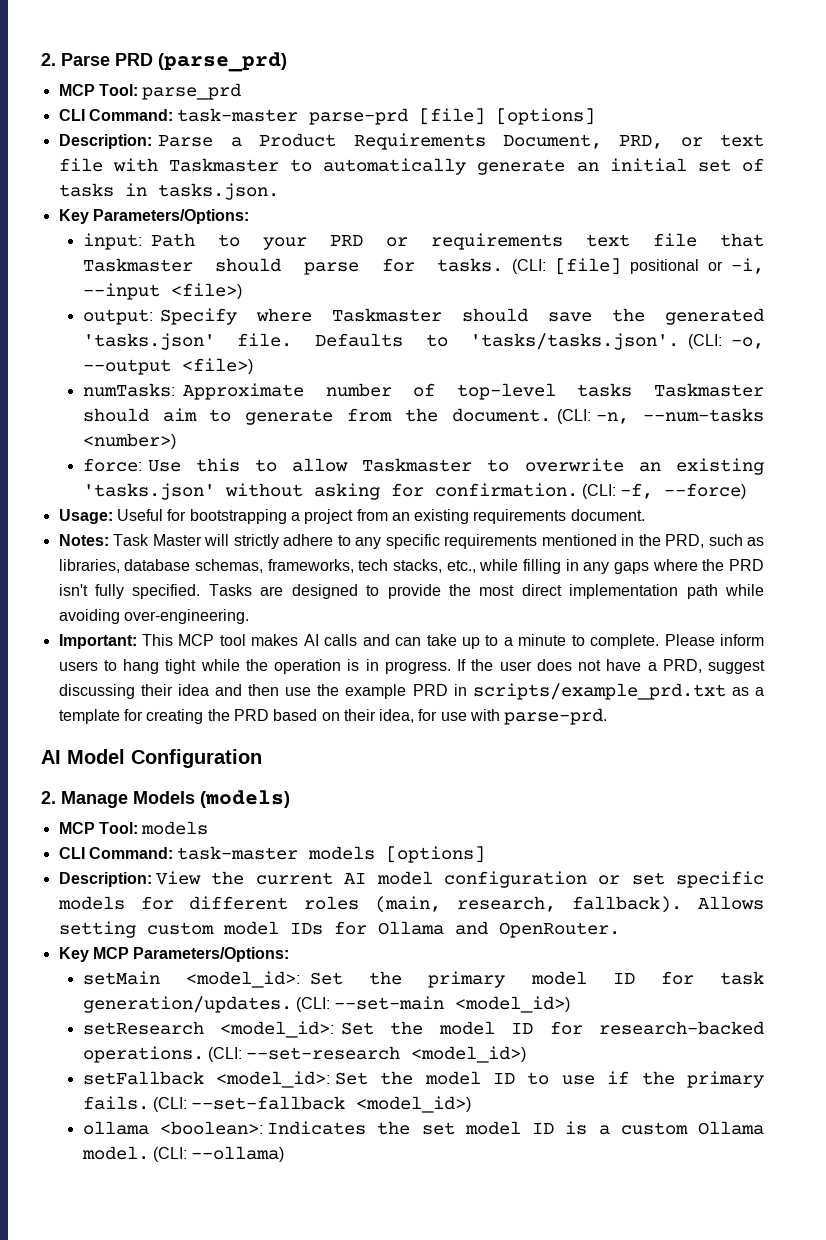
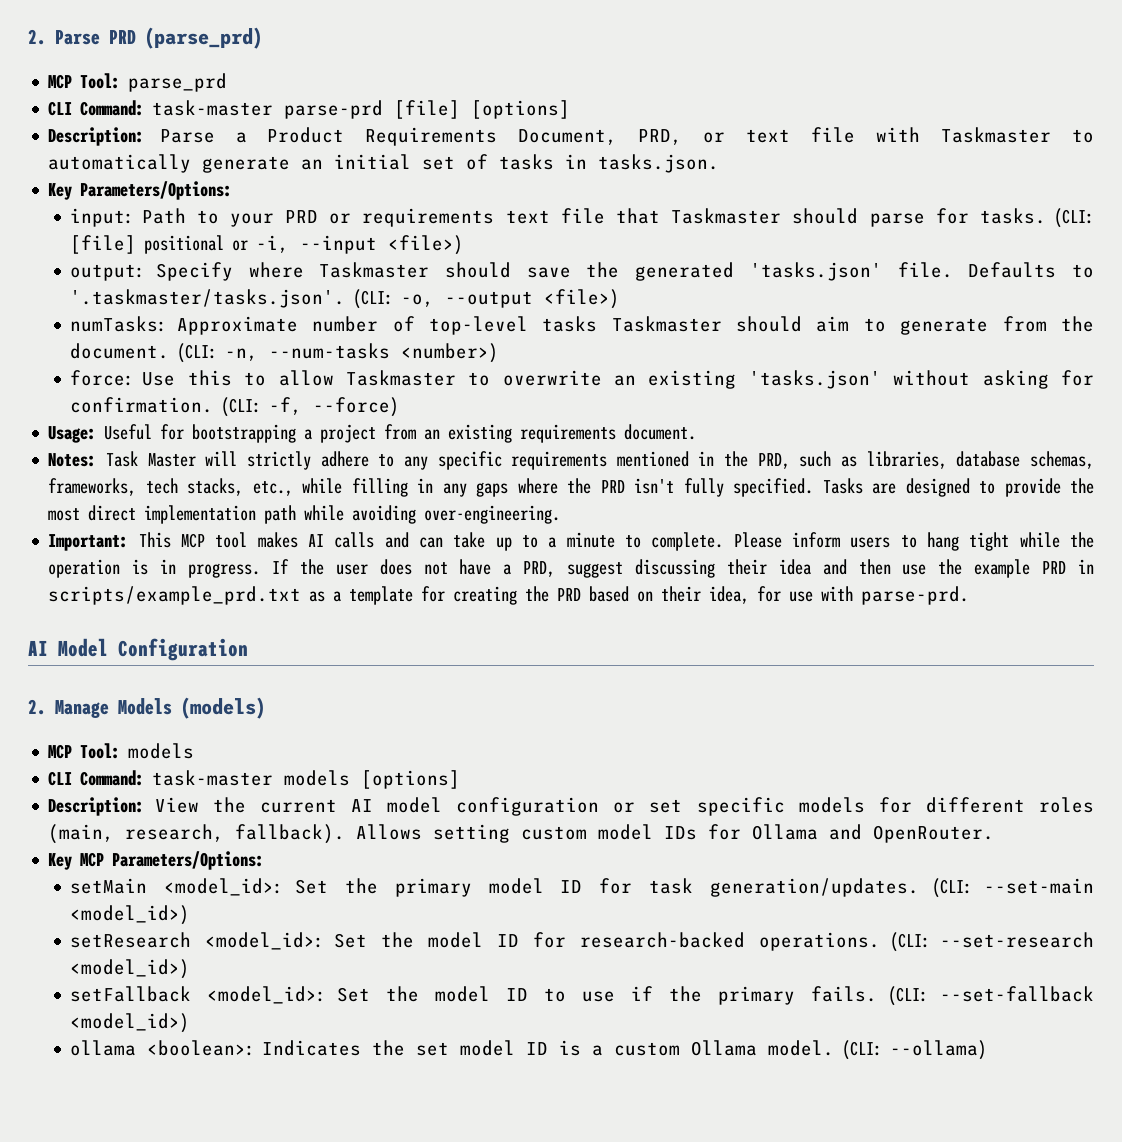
[470,333,680,350] 'tasks/tasks.json'. -> [70,289,346,308] '.taskmaster/tasks.json'.

